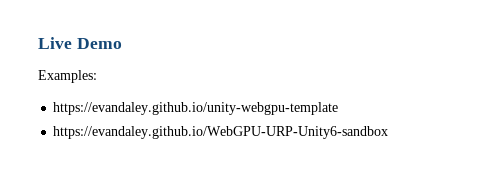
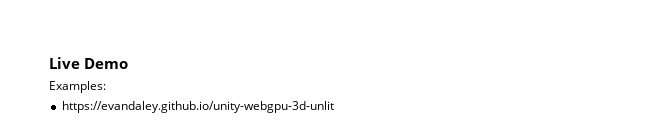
[53,102,339,115] [53,126,389,139] https://evandaley.github.io/unity-webgpu-template // https://evandaley.github.io/WebGPU-URP-Unity6-sandbox -> [61,101,334,113] https://evandaley.github.io/unity-webgpu-3d-unlit

